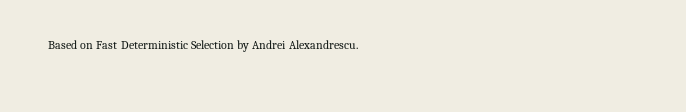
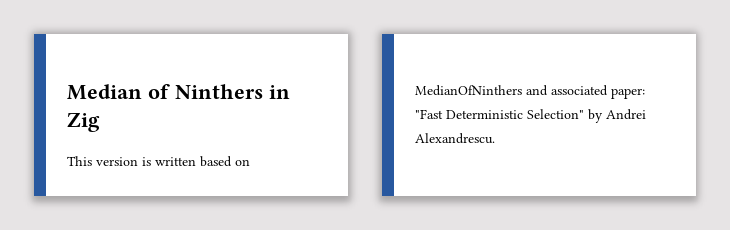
[48,40,234,49] Based on Fast Deterministic Selection -> [67,84,290,100] [67,112,100,132] [67,156,250,167] [415,85,645,99] [415,109,584,119] Median of Ninthers in Zig // This version is written based on MedianOfNinthers and associated paper: "Fast Deterministic Selection"

